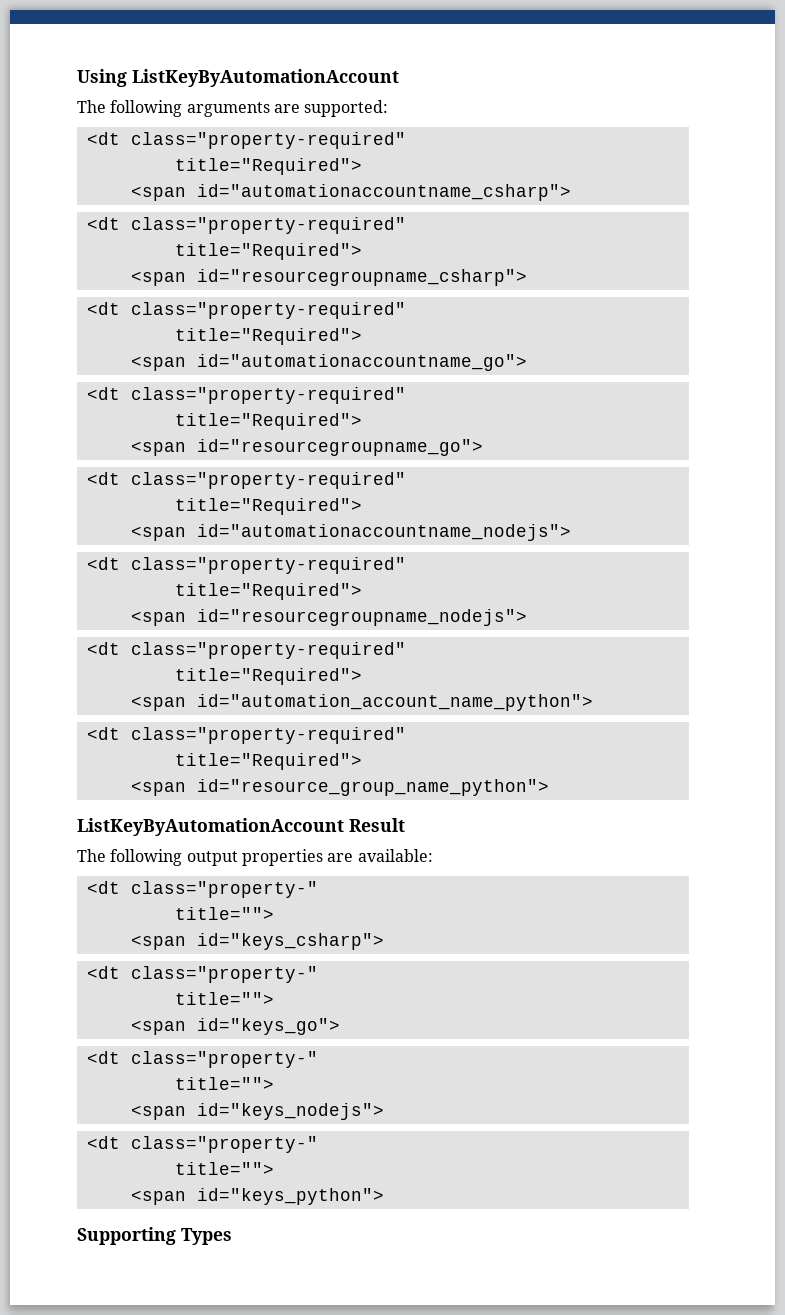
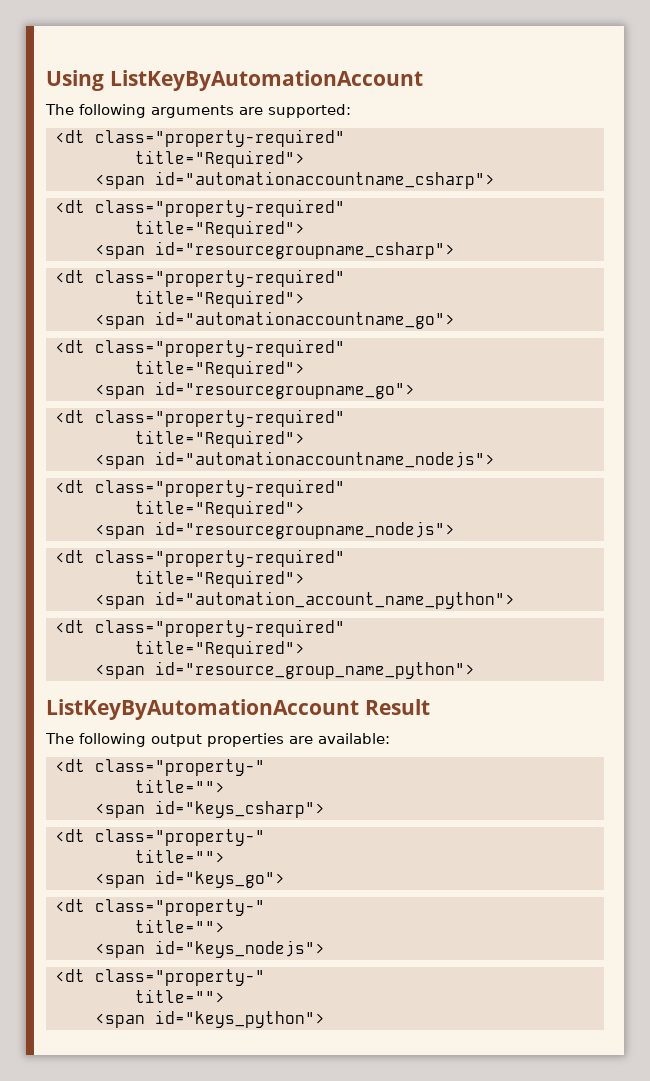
[77,1227,232,1245] // Supporting Types -> (325, 1019) none

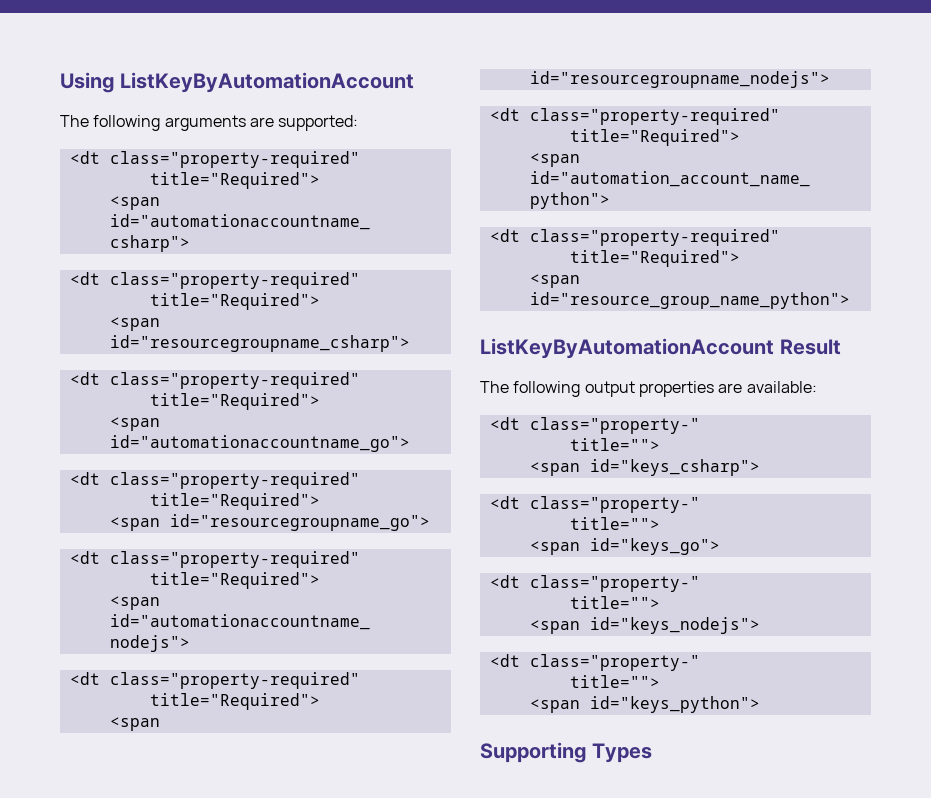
(325, 1019) none -> [480,742,652,763] // Supporting Types

